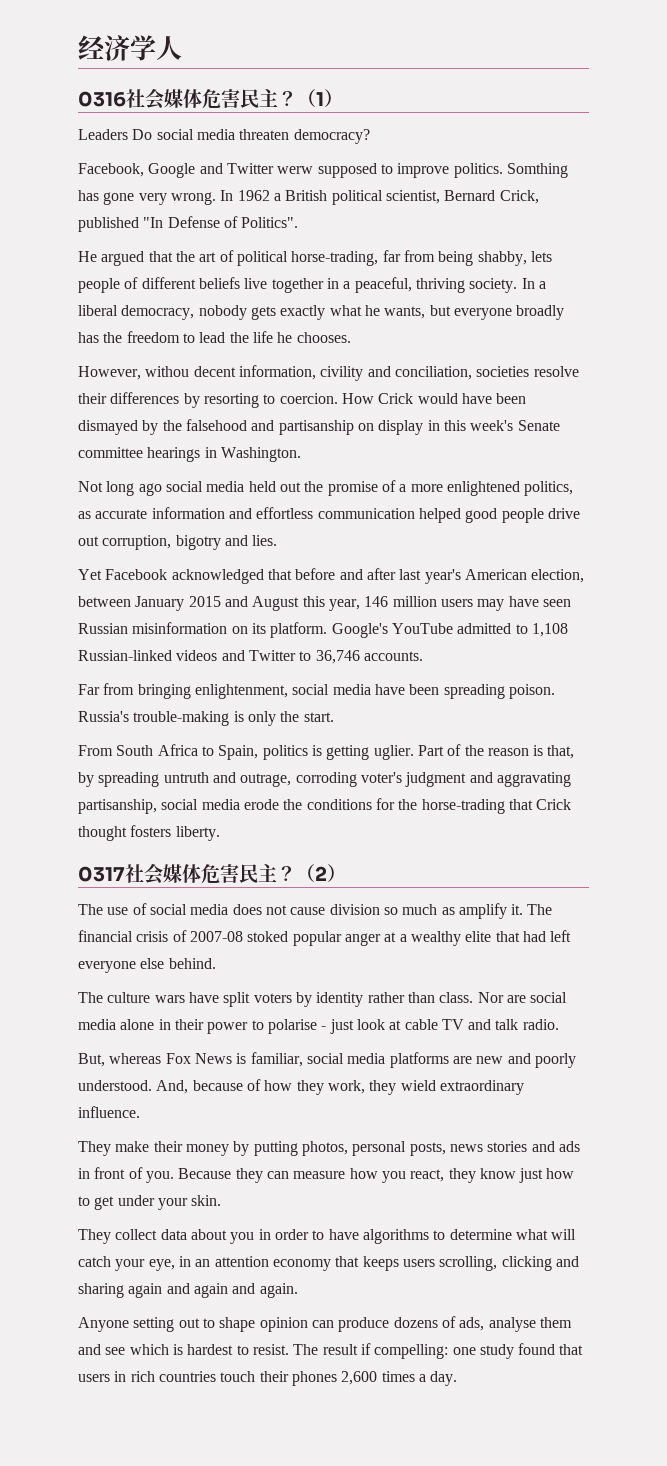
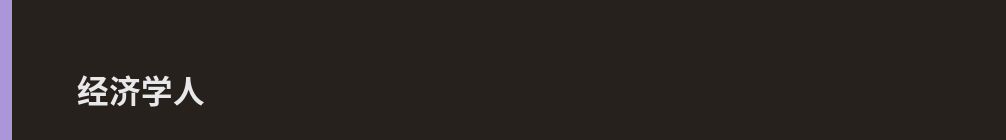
[78,88,343,110] [78,129,370,144] [78,163,568,178] [78,190,539,205] [78,216,299,232] [78,250,552,266] [78,277,546,293] [78,305,565,320] [78,331,351,343] [78,365,579,381] [78,392,527,408] [78,419,560,435] [78,447,301,462] [78,480,574,496] [78,507,580,523] [78,535,278,550] [78,568,585,584] [78,596,571,611] [78,622,568,638] [78,650,423,664] [78,683,555,699] [78,711,334,726] [78,744,575,760] [78,772,571,787] [78,798,572,814] [78,825,220,841] [78,863,346,885] [78,903,553,919] [78,930,572,946] [78,958,216,973] [78,992,568,1007] [78,1019,559,1034] [78,1052,576,1068] [78,1079,524,1095] [78,1106,140,1118] [78,1141,580,1156] [78,1167,575,1183] [78,1195,222,1210] [78,1229,577,1244] [78,1256,579,1271] [78,1283,298,1298] [78,1316,572,1332] [78,1343,584,1359] [78,1371,458,1386] // 0316社会媒体危害民主？（1） // Leaders Do social media threaten democracy? // Facebook, Google and Twitter werw supposed to improve politics. Somthing has gone very wrong. In 1962 a British political scientist, Bernard Crick, published "In Defense of Politics". // He argued that the art of political horse-trading, far from being shabby, lets people of different beliefs live together in a peaceful, thriving society. In a liberal democracy, nobody gets exactly what he wants, but everyone broadly has the freedom to lead the life he chooses. // However, withou decent information, civility and conciliation, societies resolve their differences by resorting to coercion. How Crick would have been dismayed by the falsehood and partisanship on display in this week's Senate committee hearings in Washington. // Not long ago social media held out the promise of a more enlightened politics, as accurate information and effortless communication helped good people drive out corruption, bigotry and lies. // Yet Facebook acknowledged that before and after last year's American election, between January 2015 and August this year, 146 million users may have seen Russian misinformation on its platform. Google's YouTube admitted to 1,108 Russian-linked videos and Twitter to 36,746 accounts. // Far from bringing enlightenment, social media have been spreading poison. Russia's trouble-making is only the start. // From South Africa to Spain, politics is getting uglier. Part of the reason is that, by spreading untruth and outrage, corroding voter's judgment and aggravating partisanship, social media erode the conditions for the horse-trading that Crick thought fosters liberty. // 0317社会媒体危害民主？（2） // The use of social media does not cause division so much as amplify it. The financial crisis of 2007-08 stoked popular anger at a wealthy elite that had left everyone else behind. // The culture wars have split voters by identity rather than class. Nor are social media alone in their power to polarise - just look at cable TV and talk radio. // But, whereas Fox News is familiar, social media platforms are new and poorly understood. And, because of how they work, they wield extraordinary influence. // They make their money by putting photos, personal posts, news stories and ads in front of you. Because they can measure how you react, they know just how to get under your skin. // They collect data about you in order to have algorithms to determine what will catch your eye, in an attention economy that keeps users scrolling, clicking and sharing again and again and again. // Anyone setting out to shape opinion can produce dozens of ads, analyse them and see which is hardest to resist. The result if compelling: one study found that users in rich countries touch their phones 2,600 times a day. -> (205, 91) none

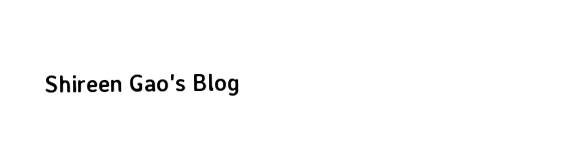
[77,75,205,107] 经济学人 -> [44,73,241,97] Shireen Gao's Blog

